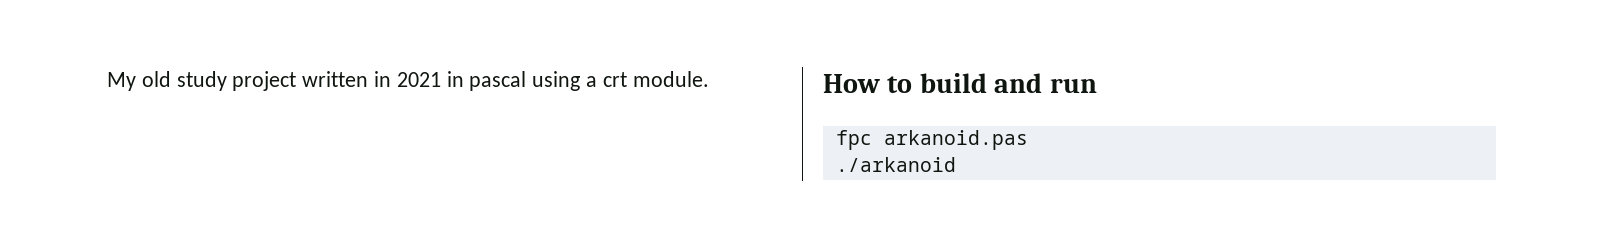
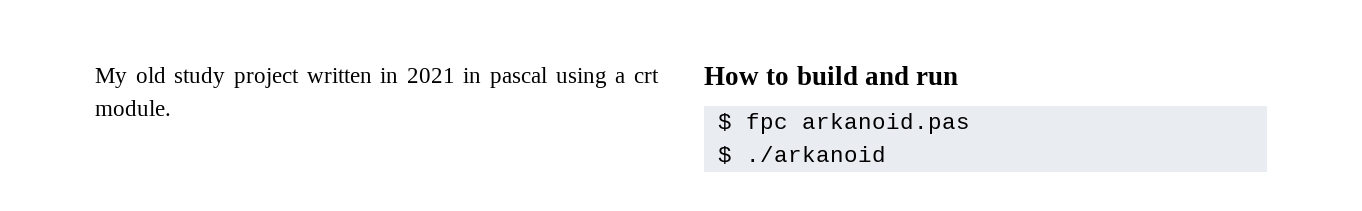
(1097, 85) none -> [717,113,732,131] $
(1028, 140) none -> [717,146,732,164] $

